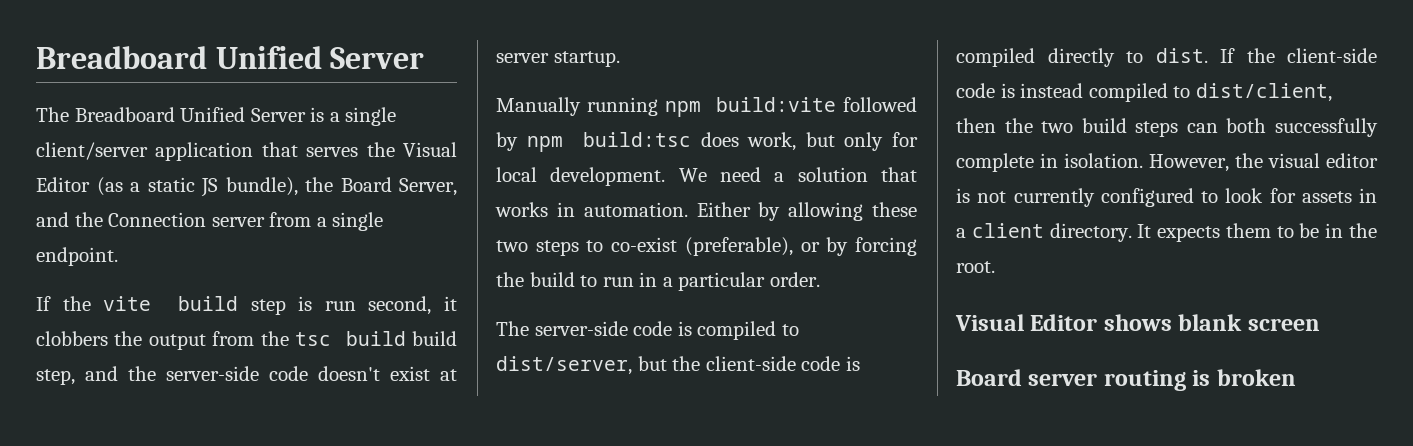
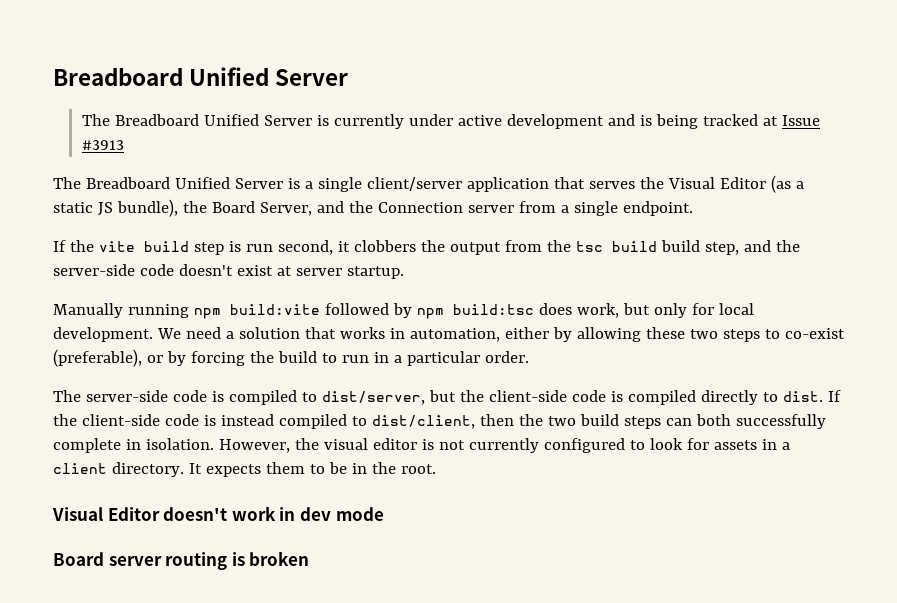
[36,46,425,69] Breadboard Unified Server -> [53,67,349,86] [82,114,821,129] [82,140,125,150] Breadboard Unified Server // The Breadboard Unified Server is currently under active development and is being tracked at Issue #3913
[583,202,751,217] automation. Either -> [409,327,549,342] automation, either
[1103,314,1320,331] shows blank screen -> [163,506,384,521] doesn't work in dev mode

